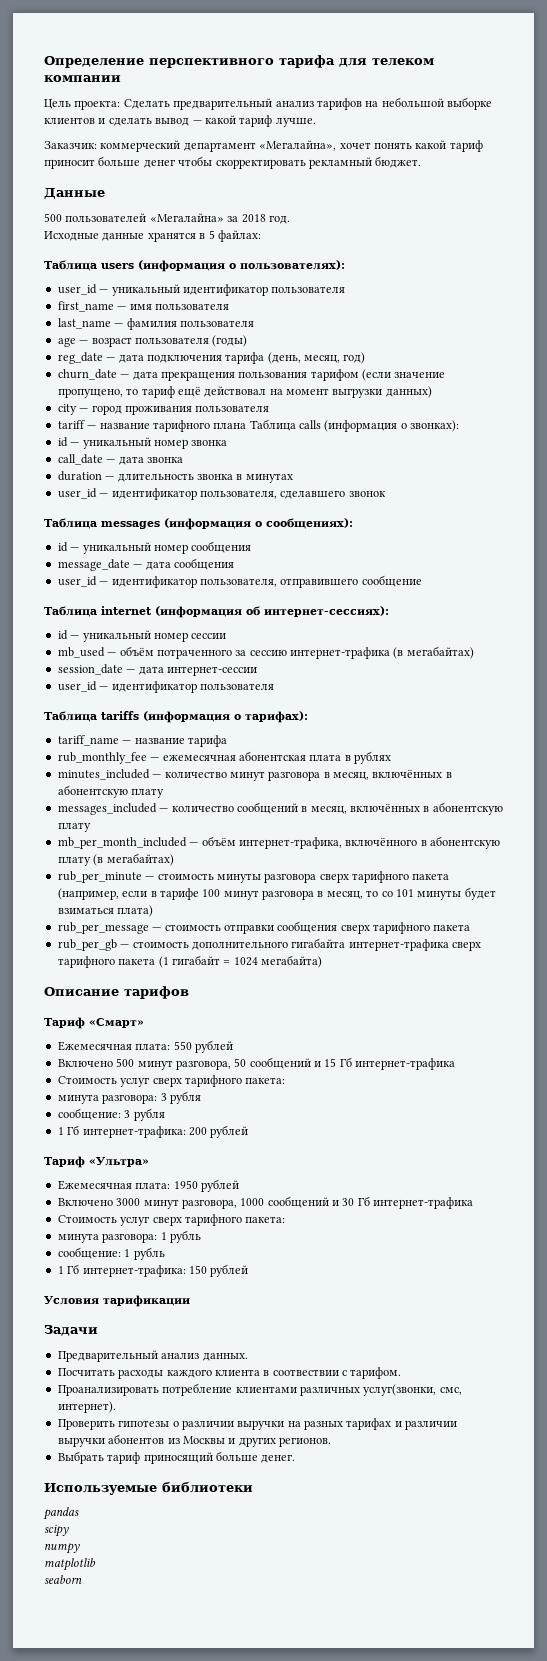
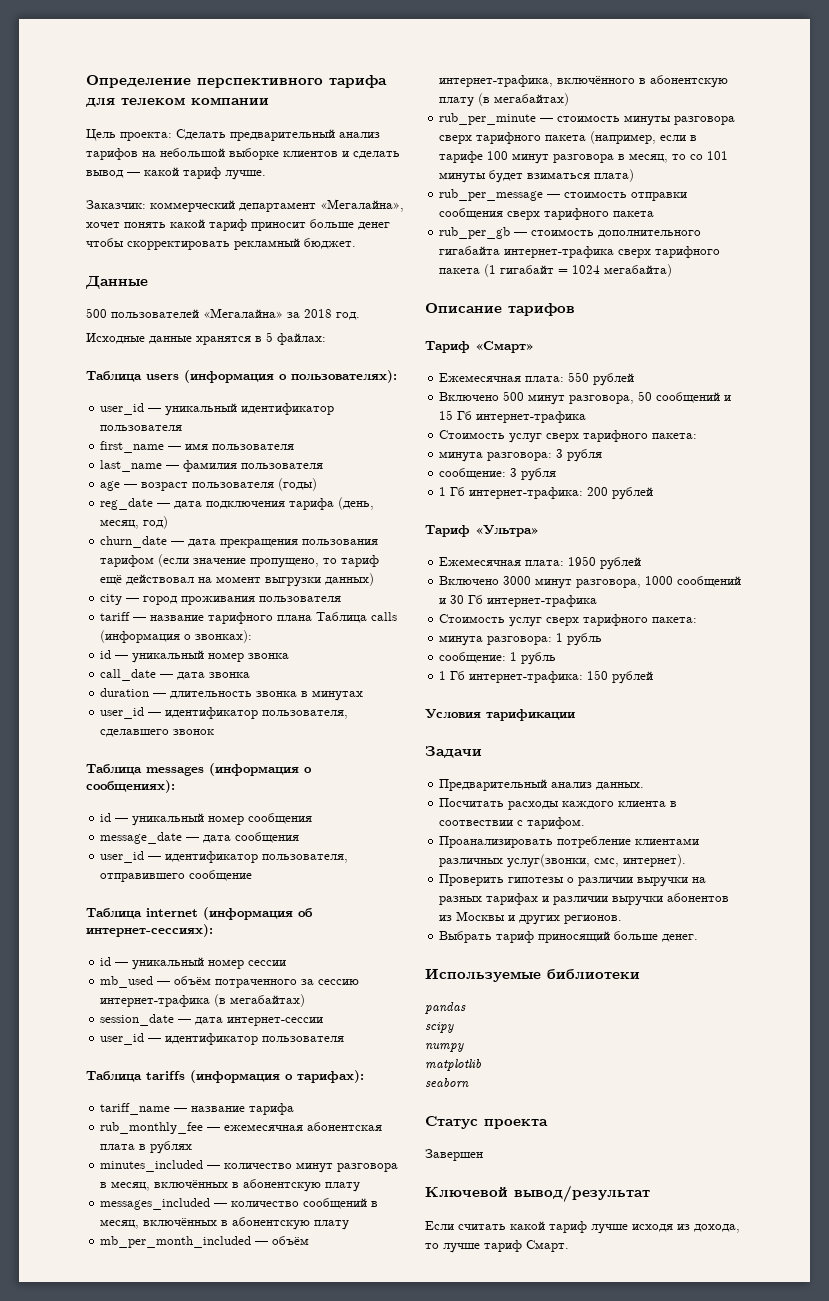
(82, 1579) none -> [425,1116,548,1129] [425,1149,483,1161] [425,1185,650,1202] [425,1221,740,1234] [425,1240,569,1253] // Статус проекта // Завершен // Ключевой вывод/результат // Если считать какой тариф лучше исходя из дохода, то лучше тариф Смарт.

